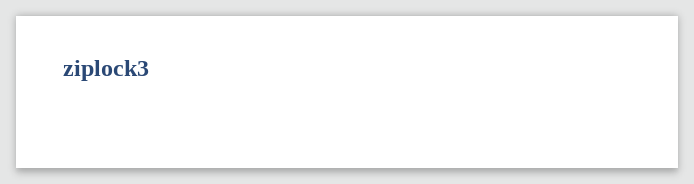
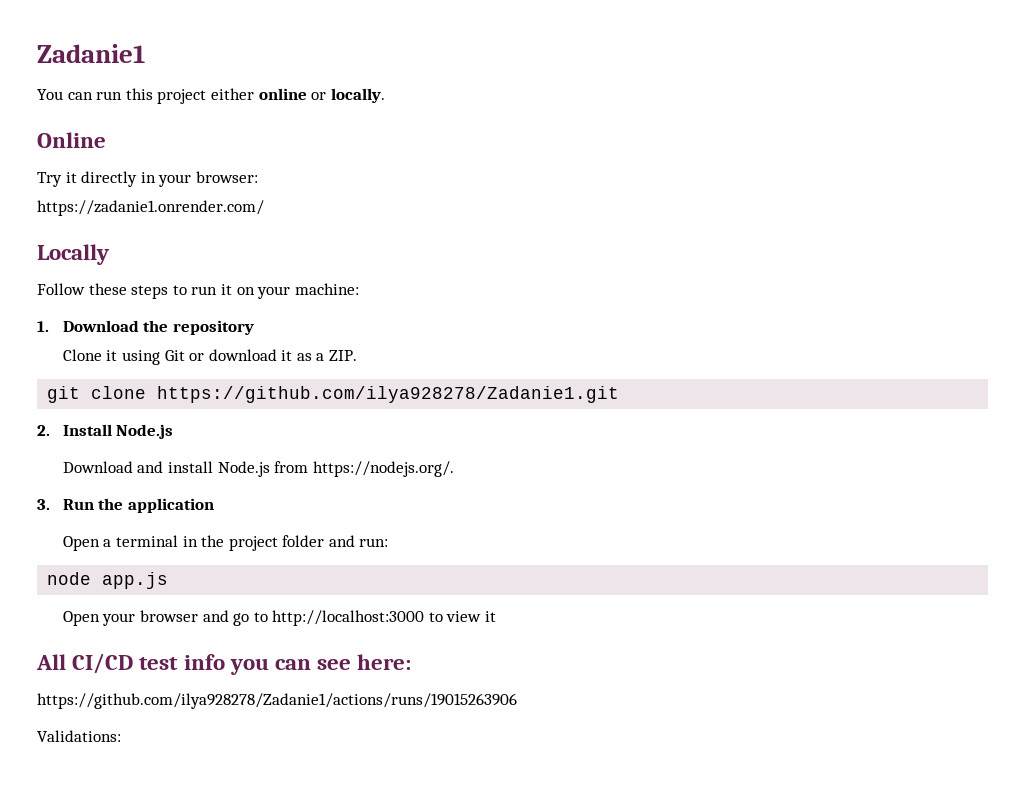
[63,60,149,81] ziplock3 -> [37,44,145,63] [37,88,385,104] [37,132,106,148] [37,171,258,187] [37,200,264,216] [37,244,109,265] [37,283,359,299] [37,320,254,335] [62,349,358,365] [47,386,620,403] [37,424,174,439] [62,461,454,477] [37,498,214,513] [62,535,389,551] [47,572,169,589] [62,610,497,626] [36,653,412,675] [37,693,517,709] [37,730,121,742] Zadanie1 // You can run this project either online or locally. // Online // Try it directly in your browser: // https://zadanie1.onrender.com/ // Locally // Follow these steps to run it on your machine: // 1. Download the repository // Clone it using Git or download it as a ZIP. // git clone https://github.com/ilya928278/Zadanie1.git // 2. Install Node.js // Download and install Node.js from https://nodejs.org/. // 3. Run the application // Open a terminal in the project folder and run: // node app.js // Open your browser and go to http://localhost:3000 to view it // All CI/CD test info you can see here: // https://github.com/ilya928278/Zadanie1/actions/runs/19015263906 // Validations:

